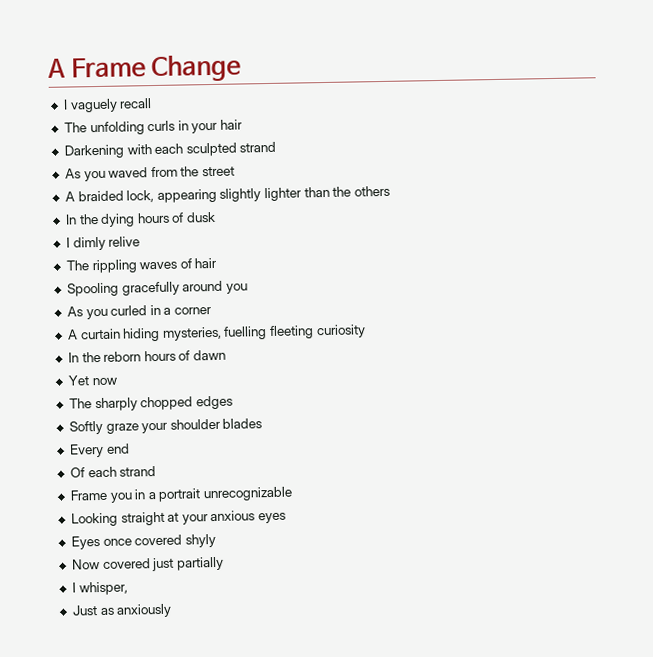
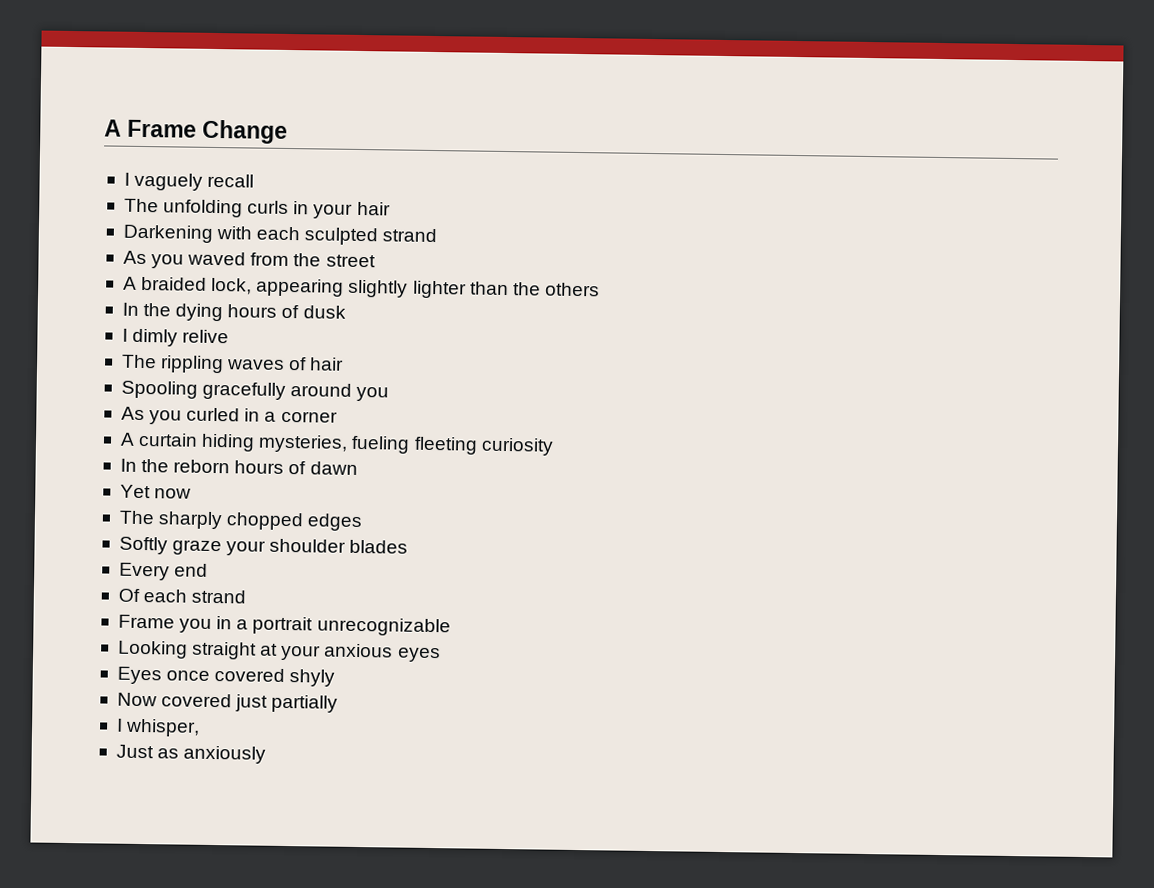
[223,326,268,340] fuelling -> [351,435,411,454] fueling

